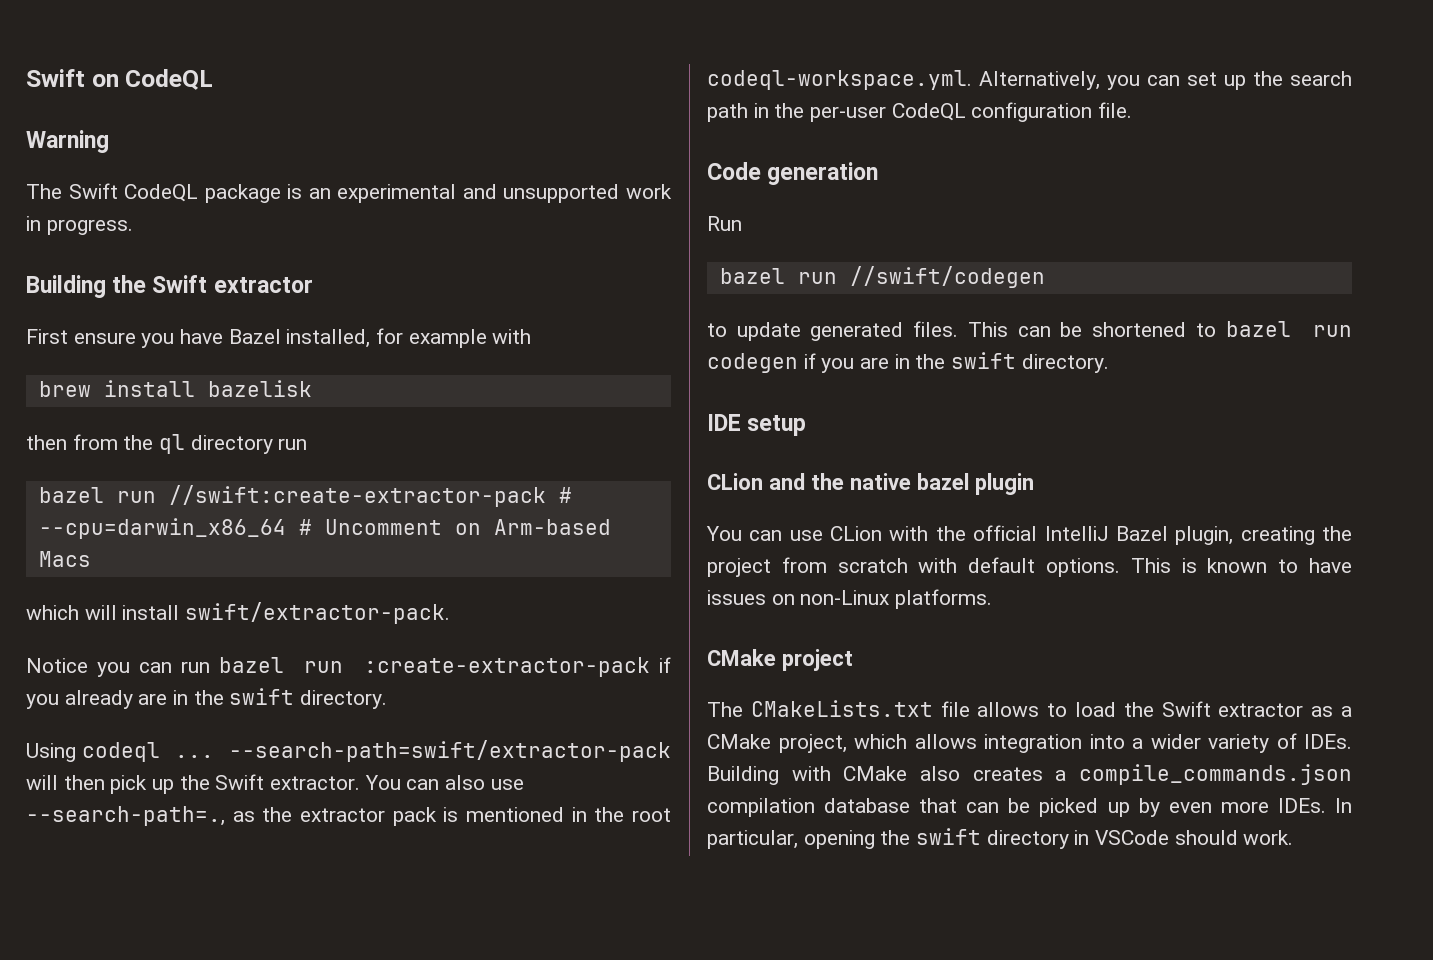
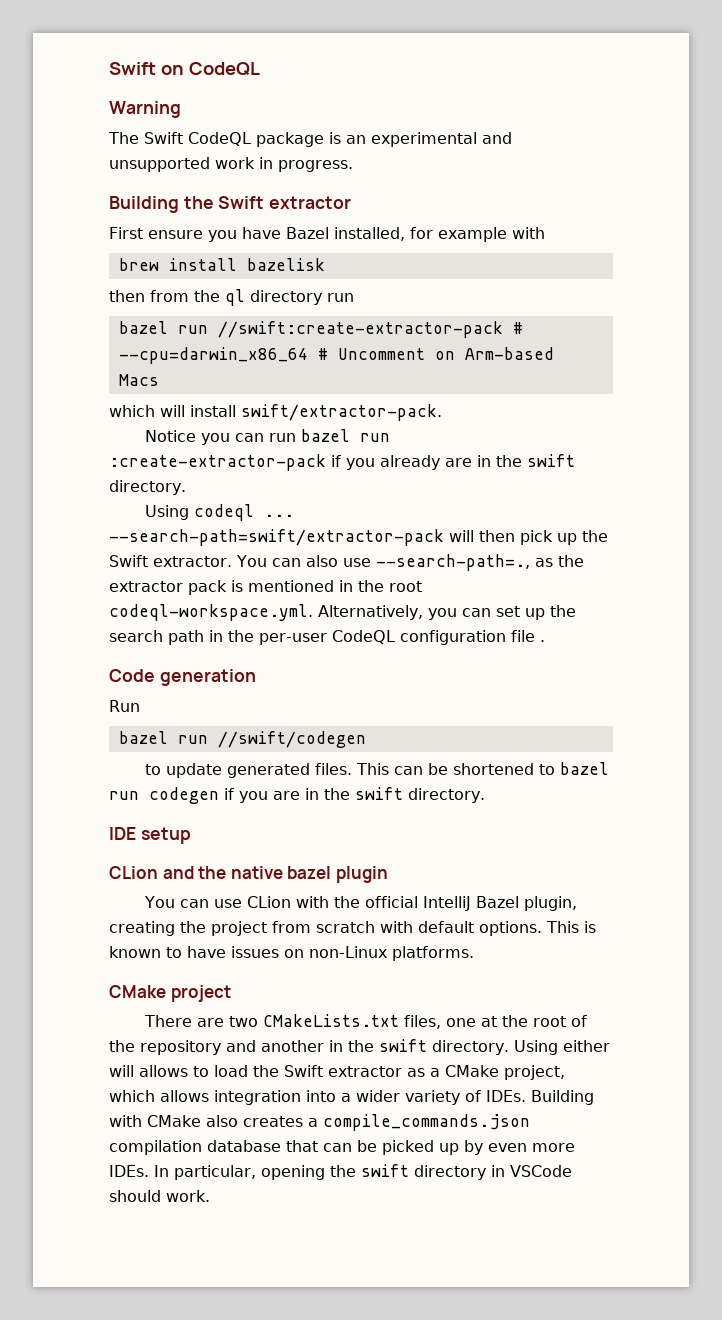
[1098,102,1133,118] file. -> [510,630,545,642] file .
[707,700,970,717] The CMakeLists.txt file -> [143,1014,587,1029] [109,1039,610,1055] [109,1065,134,1077] There are two CMakeLists.txt files, one at the root of the repository and another in the swift directory. Using either will

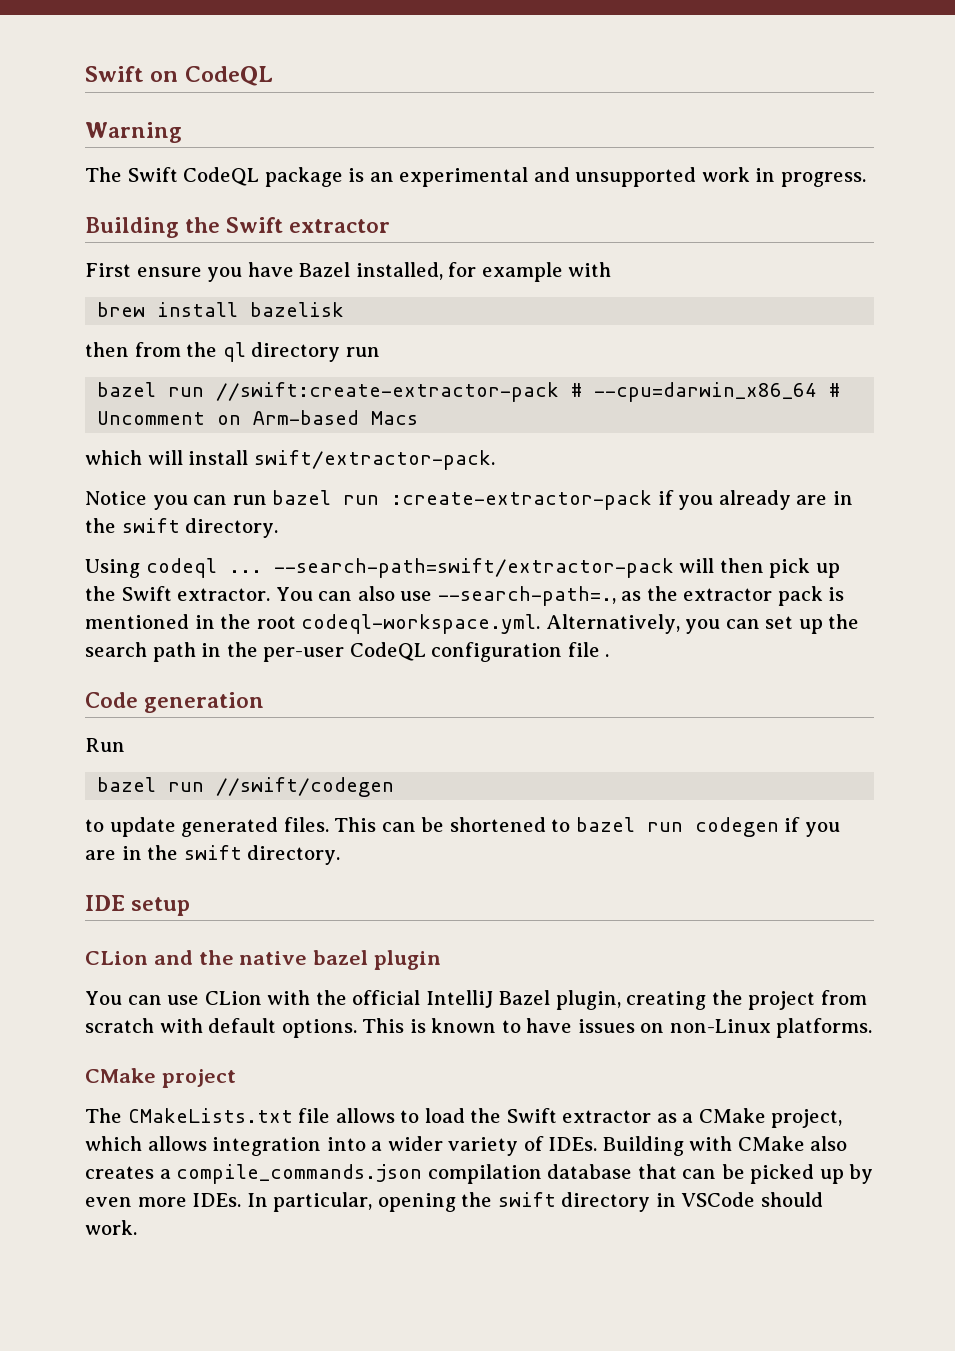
[143,1014,587,1029] [109,1039,610,1055] [109,1065,134,1077] There are two CMakeLists.txt files, one at the root of the repository and another in the swift directory. Using either will -> [85,1108,331,1123] The CMakeLists.txt file

